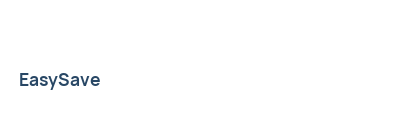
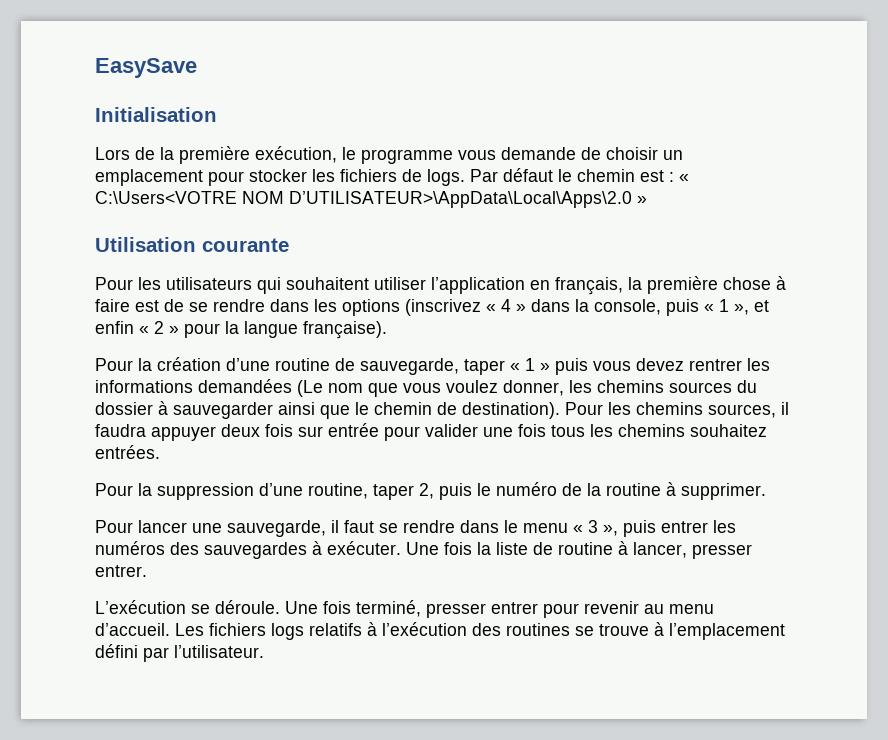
(101, 81) none -> [95,107,217,122] [95,146,683,164] [95,168,689,186] [95,191,647,208] [95,237,289,252] [95,276,786,295] [95,299,769,316] [95,321,387,339] [95,357,770,375] [95,379,757,397] [95,401,789,419] [95,423,767,441] [95,445,160,459] [95,482,766,500] [95,520,736,537] [95,541,752,559] [95,565,147,577] [95,600,714,618] [95,622,785,640] [95,644,264,662] // Initialisation // Lors de la première exécution, le programme vous demande de choisir un emplacement pour stocker les fichiers de logs. Par défaut le chemin est : « C:\Users<VOTRE NOM D’UTILISATEUR>\AppData\Local\Apps\2.0 » // Utilisation courante // Pour les utilisateurs qui souhaitent utiliser l’application en français, la première chose à faire est de se rendre dans les options (inscrivez « 4 » dans la console, puis « 1 », et enfin « 2 » pour la langue française). // Pour la création d’une routine de sauvegarde, taper « 1 » puis vous devez rentrer les informations demandées (Le nom que vous voulez donner, les chemins sources du dossier à sauvegarder ainsi que le chemin de destination). Pour les chemins sources, il faudra appuyer deux fois sur entrée pour valider une fois tous les chemins souhaitez entrées. // Pour la suppression d’une routine, taper 2, puis le numéro de la routine à supprimer. // Pour lancer une sauvegarde, il faut se rendre dans le menu « 3 », puis entrer les numéros des sauvegardes à exécuter. Une fois la liste de routine à lancer, presser entrer. // L’exécution se déroule. Une fois terminé, presser entrer pour revenir au menu d’accueil. Les fichiers logs relatifs à l’exécution des routines se trouve à l’emplacement défini par l’utilisateur.

